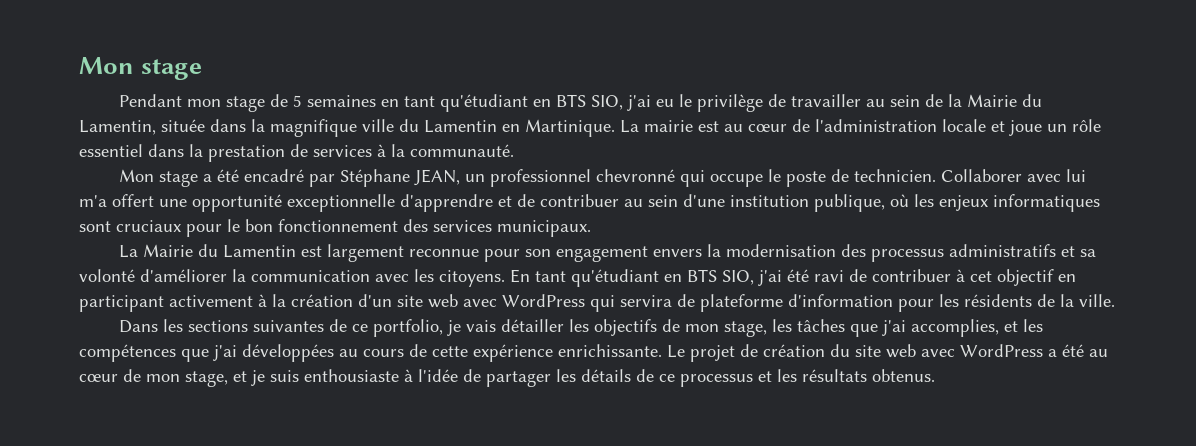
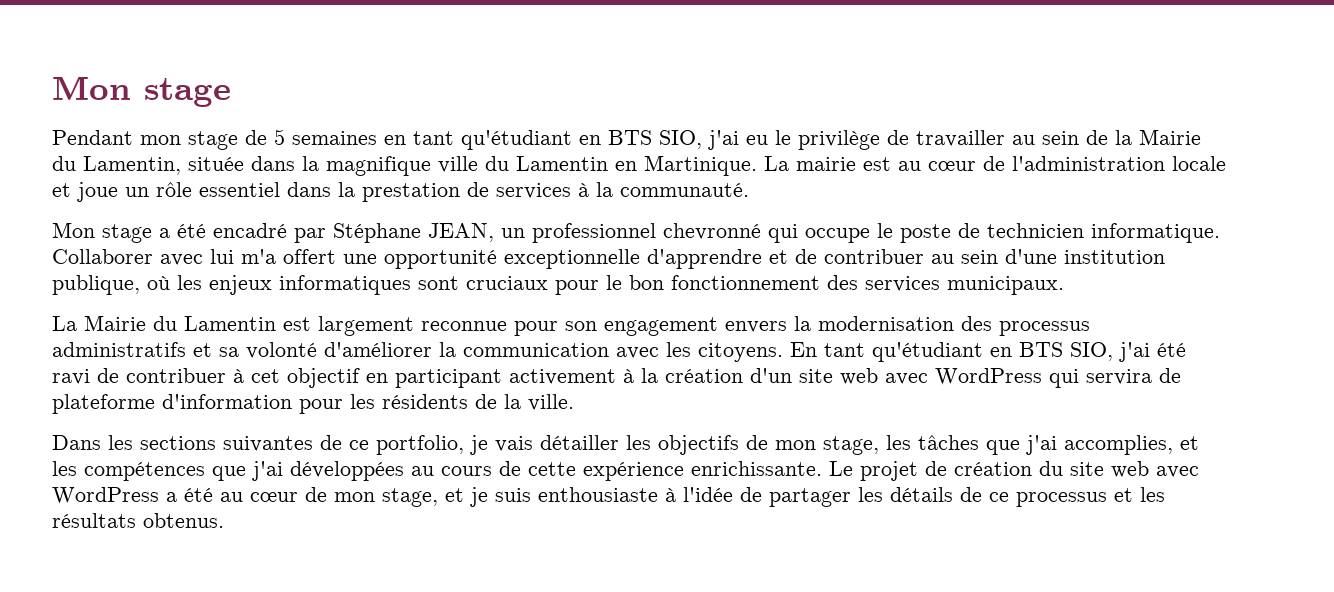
[853,169,936,182] technicien. -> [987,223,1220,243] technicien informatique.

